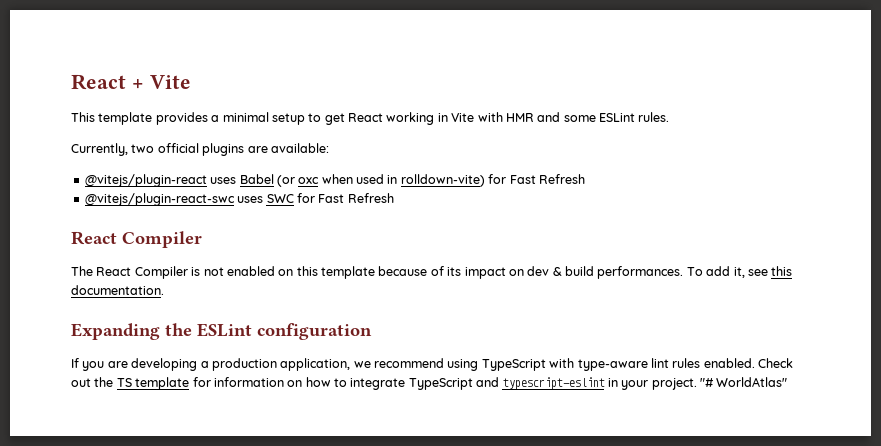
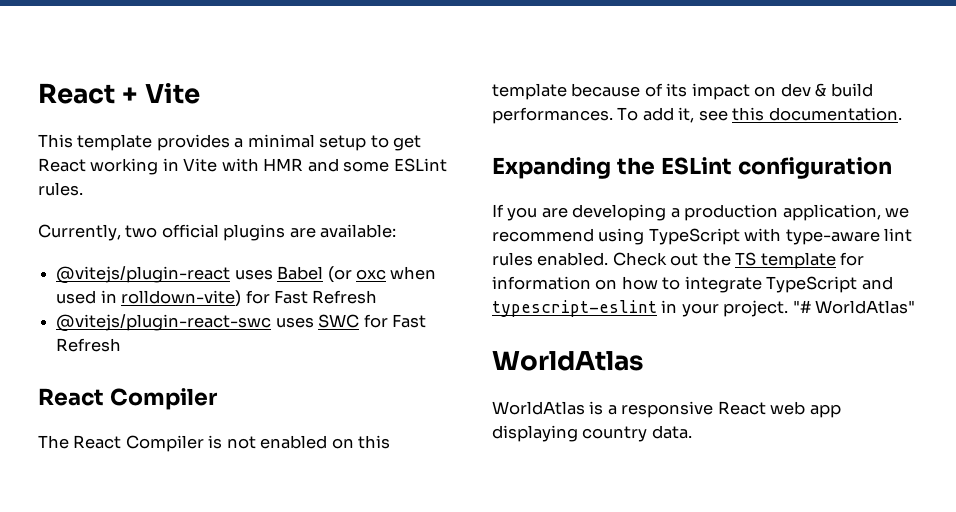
(788, 382) none -> [492,351,643,371] [492,401,841,418] [492,425,692,442] // WorldAtlas // WorldAtlas is a responsive React web app displaying country data.

